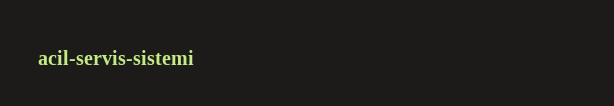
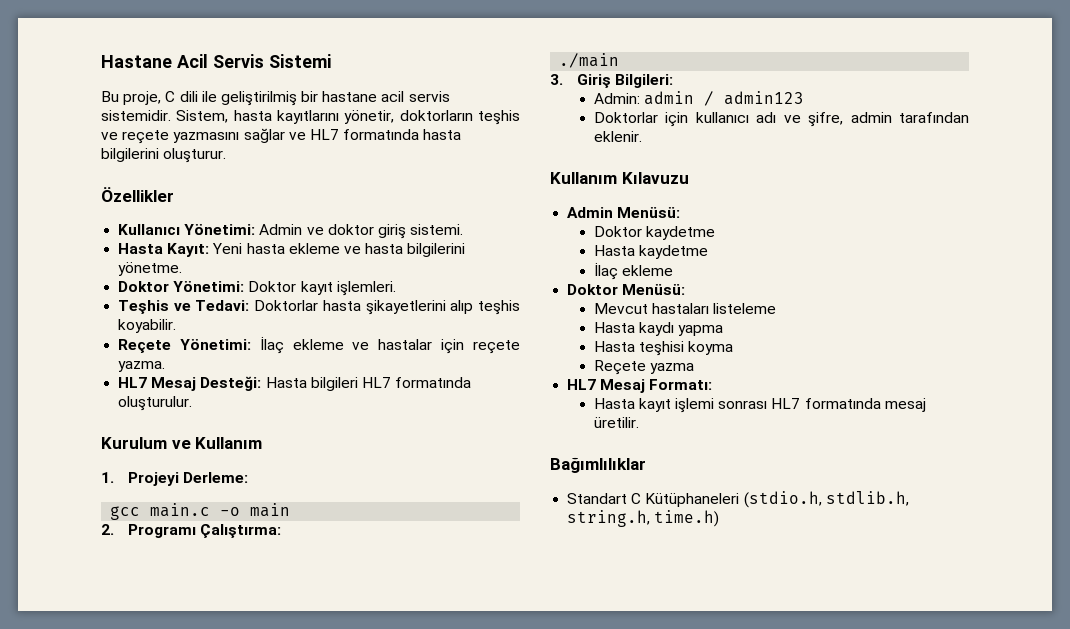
[38,50,194,65] acil-servis-sistemi -> [101,54,331,68] [101,91,450,106] [101,110,520,125] [101,128,462,144] [101,148,227,163] [101,187,174,202] [118,224,464,239] [118,243,466,257] [118,262,183,276] [118,281,396,296] [118,300,520,315] [118,319,177,333] [118,336,520,354] [118,361,166,372] [118,376,472,391] [118,396,193,411] [101,437,263,449] [101,472,248,486] [110,503,291,520] [101,524,281,538] [559,53,620,68] [550,74,673,88] [593,91,804,106] [593,112,969,127] [593,131,642,142] [550,172,689,184] [567,207,681,218] [593,226,715,240] [593,245,708,259] [593,262,673,280] [567,284,686,295] [593,303,776,314] [593,322,723,336] [593,341,733,356] [593,360,694,375] [567,379,713,393] [593,398,926,413] [593,417,639,428] [550,457,646,473] [567,491,909,508] [567,510,720,527] Hastane Acil Servis Sistemi // Bu proje, C dili ile geliştirilmiş bir hastane acil servis sistemidir. Sistem, hasta kayıtlarını yönetir, doktorların teşhis ve reçete yazmasını sağlar ve HL7 formatında hasta bilgilerini oluşturur. // Özellikler // Kullanıcı Yönetimi: Admin ve doktor giriş sistemi. // Hasta Kayıt: Yeni hasta ekleme ve hasta bilgilerini yönetme. // Doktor Yönetimi: Doktor kayıt işlemleri. // Teşhis ve Tedavi: Doktorlar hasta şikayetlerini alıp teşhis koyabilir. // Reçete Yönetimi: İlaç ekleme ve hastalar için reçete yazma. // HL7 Mesaj Desteği: Hasta bilgileri HL7 formatında oluşturulur. // Kurulum ve Kullanım // 1. Projeyi Derleme: // gcc main.c -o main // 2. Programı Çalıştırma: // ./main // 3. Giriş Bilgileri: // Admin: admin / admin123 // Doktorlar için kullanıcı adı ve şifre, admin tarafından eklenir. // Kullanım Kılavuzu // Admin Menüsü: // Doktor kaydetme // Hasta kaydetme // İlaç ekleme // Doktor Menüsü: // Mevcut hastaları listeleme // Hasta kaydı yapma // Hasta teşhisi koyma // Reçete yazma // HL7 Mesaj Formatı: // Hasta kayıt işlemi sonrası HL7 formatında mesaj üretilir. // Bağımlılıklar // Standart C Kütüphaneleri (stdio.h, stdlib.h, string.h, time.h)

